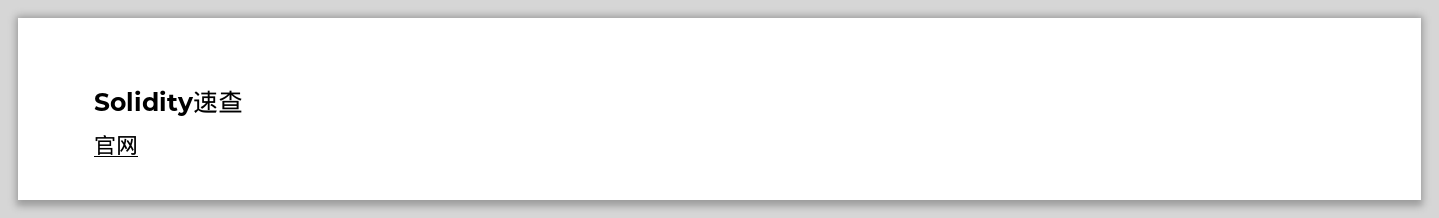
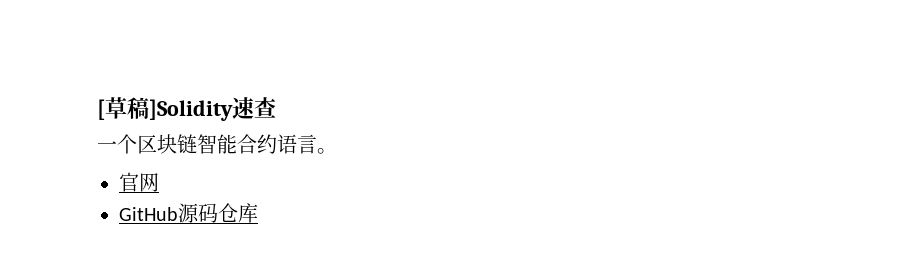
[94,90,243,116] [94,135,138,155] Solidity速查 // 官网 -> [97,97,276,121] [97,134,337,154] [119,172,159,192] [119,203,258,223] [草稿]Solidity速查 // 一个区块链智能合约语言。 // 官网 // GitHub源码仓库

